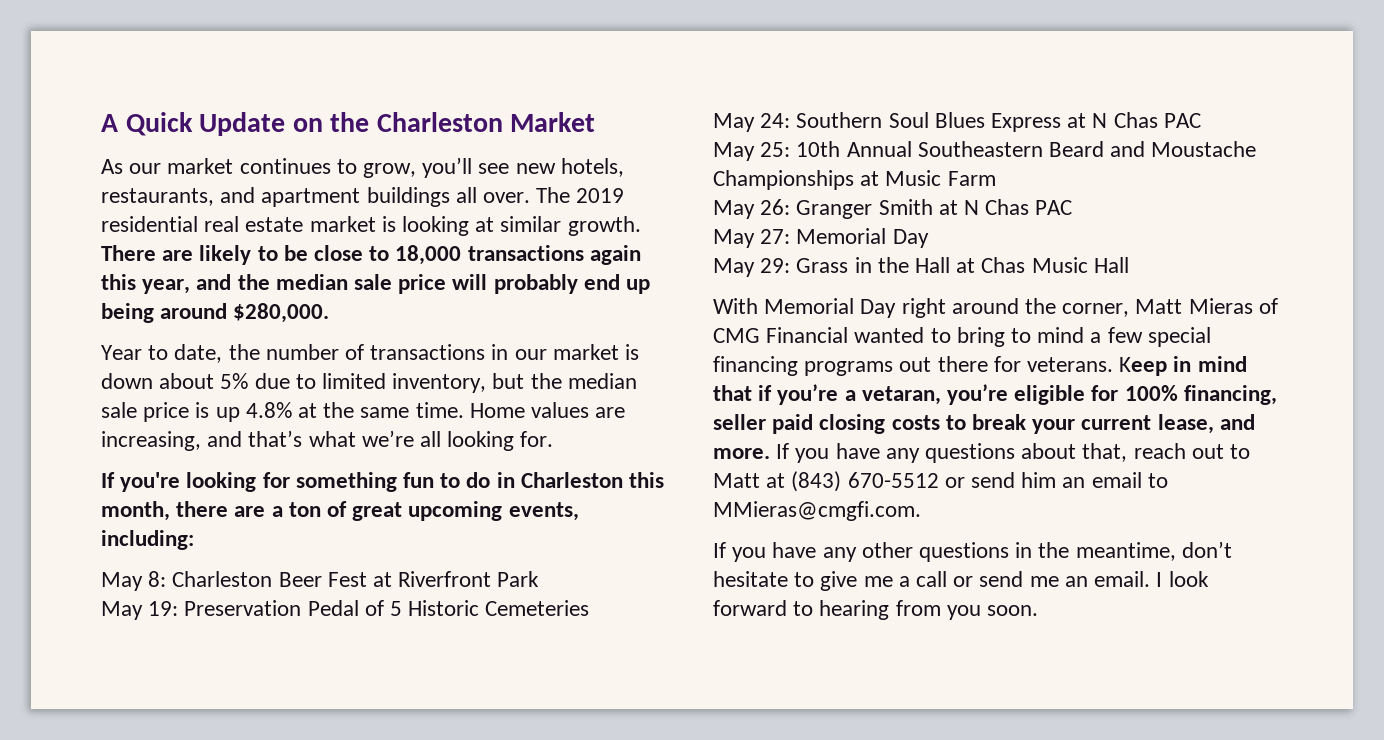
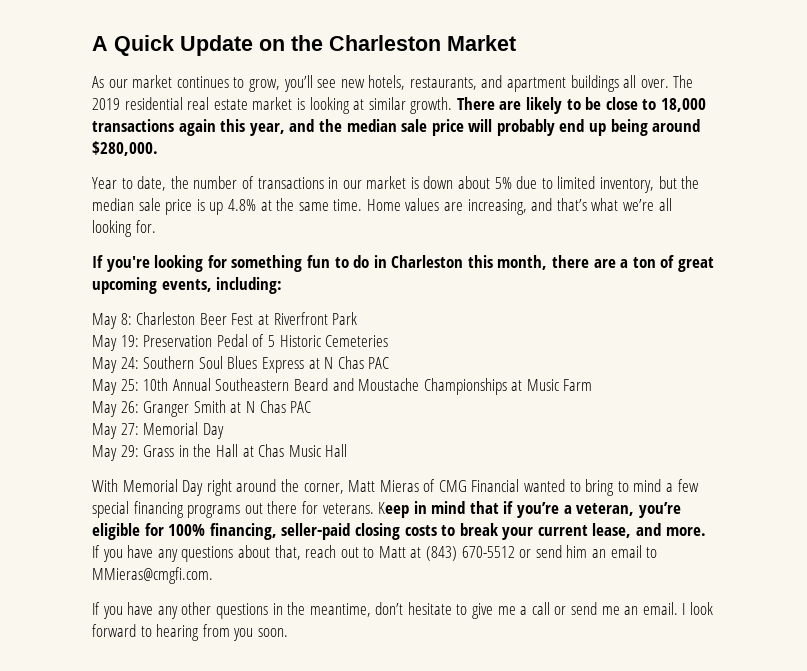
[861,386,941,405] vetaran, -> [576,503,635,516] veteran,
[713,414,814,434] seller paid -> [281,523,351,540] seller-paid

